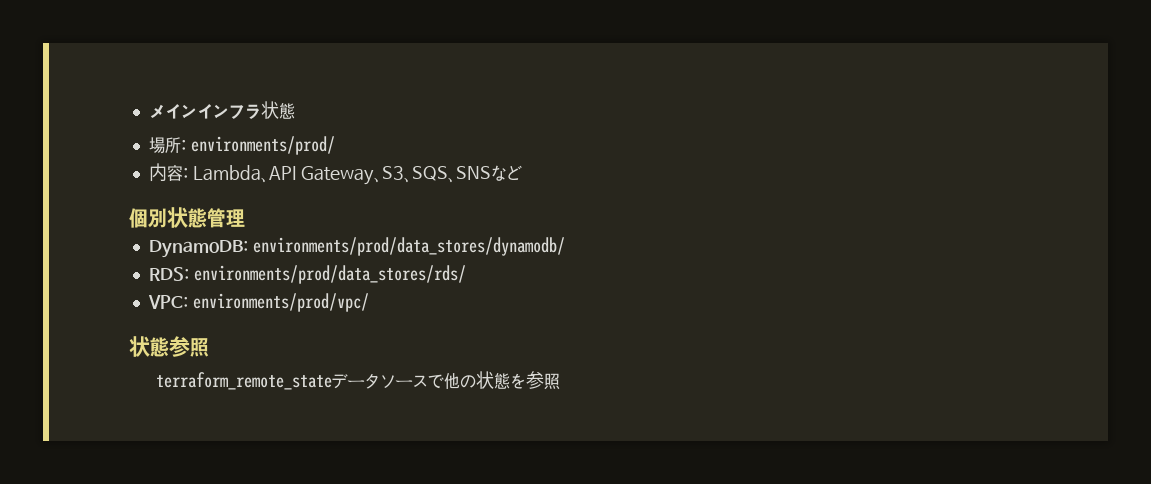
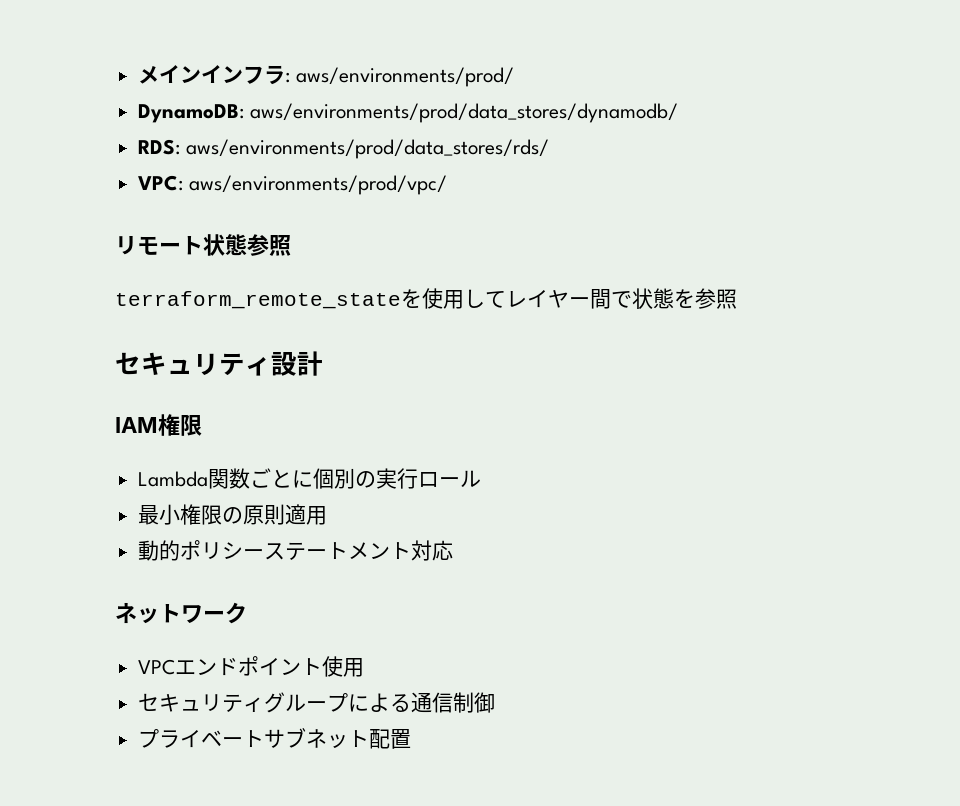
[260,101,295,119] [148,136,335,155] [148,163,523,185] [129,207,245,228] 状態 // 場所: environments/prod/ // 内容: Lambda、API Gateway、S3、SQS、SNSなど // 個別状態管理 -> [285,67,514,87] : aws/environments/prod/
[252,237,565,256] environments/prod/data_stores/dynamodb/ -> [249,103,678,123] aws/environments/prod/data_stores/dynamodb/
[193,265,466,284] environments/prod/data_stores/rds/ -> [185,139,549,159] aws/environments/prod/data_stores/rds/
[192,293,369,312] environments/prod/vpc/ // -> [188,175,447,195] [115,236,203,255] aws/environments/prod/vpc/ // リモート
[331,371,560,390] データソースで他の状態を参照 -> [401,288,737,309] [115,351,323,376] [115,414,202,436] [138,468,482,489] [138,504,328,525] [138,540,454,561] [115,602,247,624] [138,656,365,677] [138,692,496,713] [138,728,412,749] を使用してレイヤー間で状態を参照 // セキュリティ設計 // IAM権限 // Lambda関数ごとに個別の実行ロール // 最小権限の原則適用 // 動的ポリシーステートメント対応 // ネットワーク // VPCエンドポイント使用 // セキュリティグループによる通信制御 // プライベートサブネット配置

